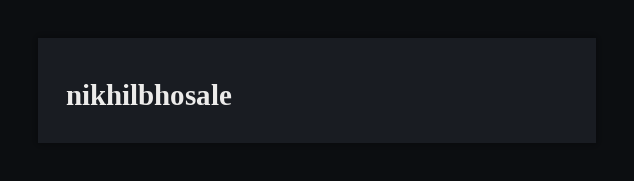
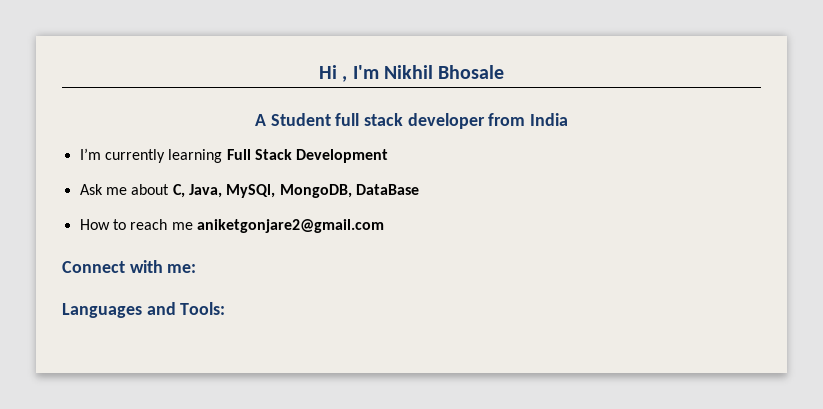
[66,84,232,105] nikhilbhosale -> [318,65,505,82] [254,113,569,129] [79,148,389,163] [79,184,419,198] [79,219,384,233] [62,260,197,273] [62,302,226,318] Hi , I'm Nikhil Bhosale // A Student full stack developer from India // I’m currently learning Full Stack Development // Ask me about C, Java, MySQl, MongoDB, DataBase // How to reach me aniketgonjare2@gmail.com // Connect with me: // Languages and Tools:

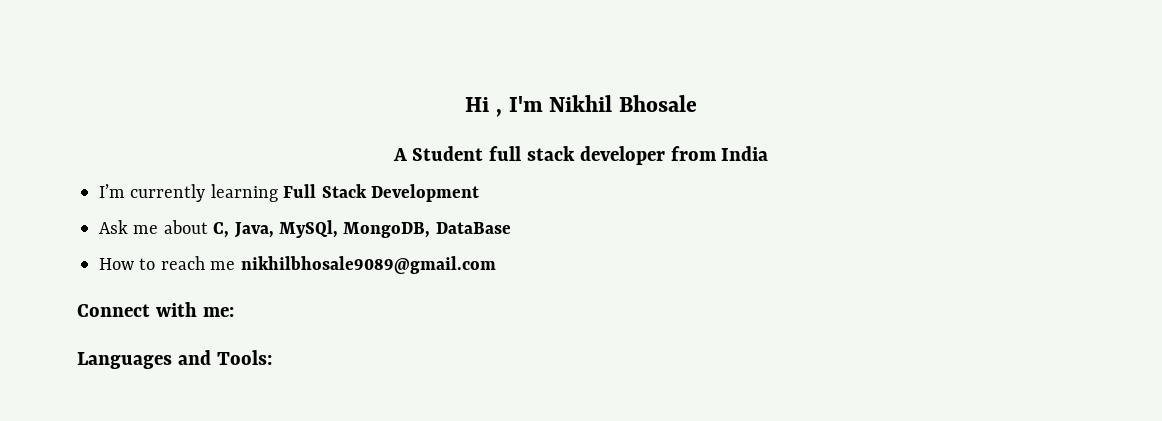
[196,219,384,233] aniketgonjare2@gmail.com -> [240,256,496,274] nikhilbhosale9089@gmail.com

